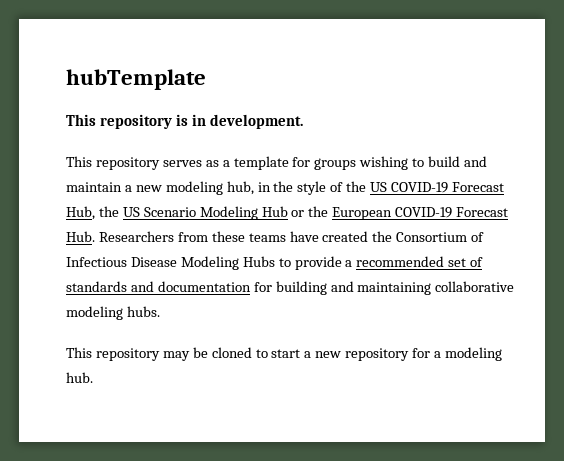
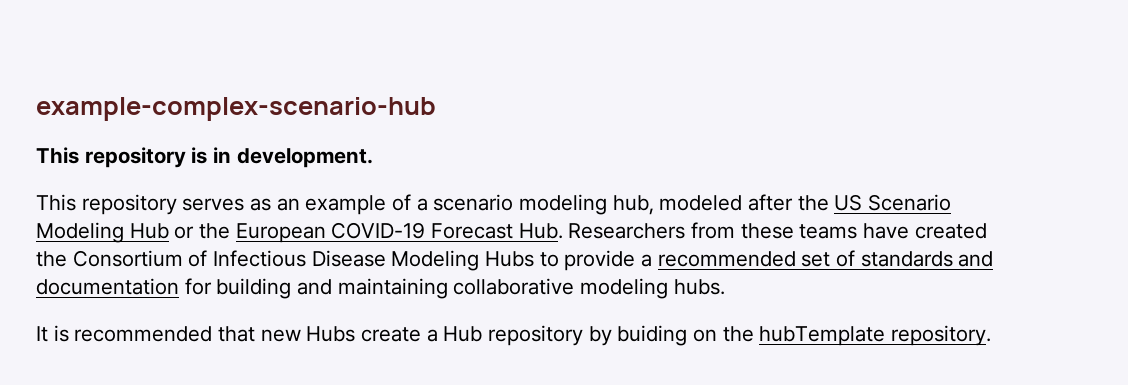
[66,69,206,90] hubTemplate -> [36,97,436,121] example-complex-scenario-hub
[222,156,488,170] [66,181,504,195] [66,206,95,220] a template for groups wishing to build and maintain a new modeling hub, in the style of the US COVID-19 Forecast Hub, -> [276,194,794,215] an example of a scenario modeling hub, modeled after
[66,347,502,361] [66,372,93,383] This repository may be cloned to start a new repository for a modeling hub. -> [36,325,992,346] It is recommended that new Hubs create a Hub repository by buiding on the hubTemplate repository.

